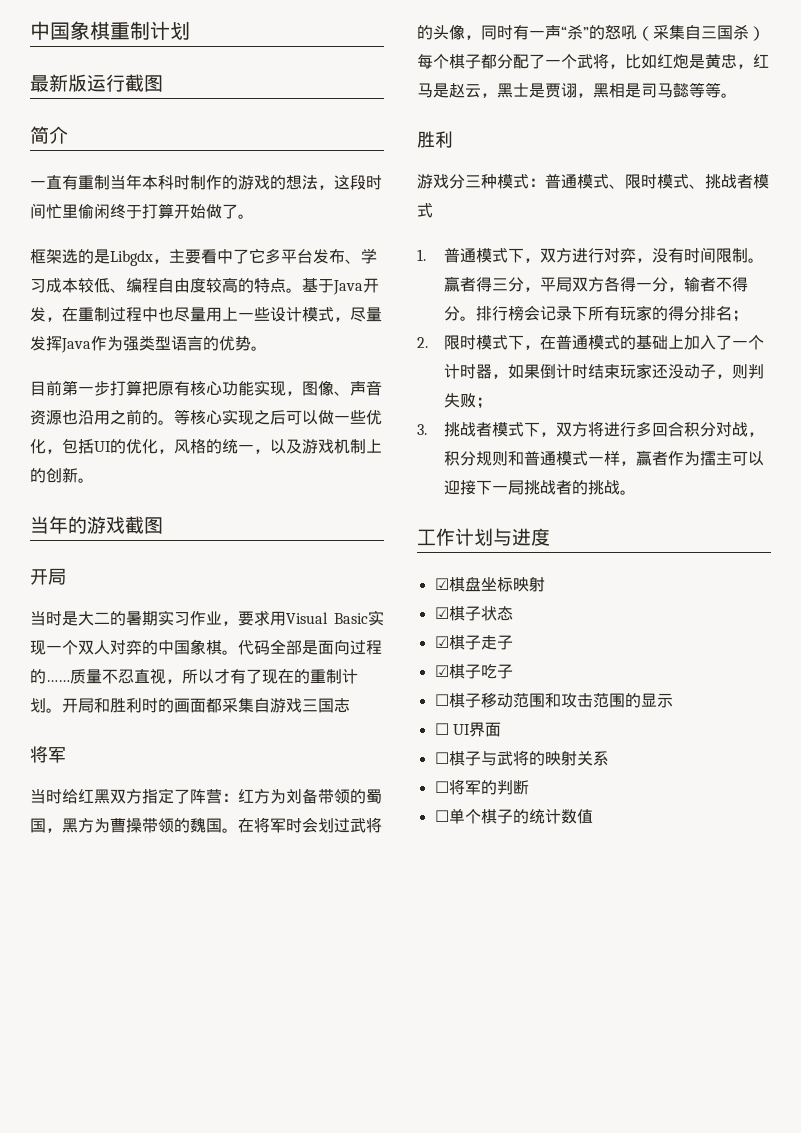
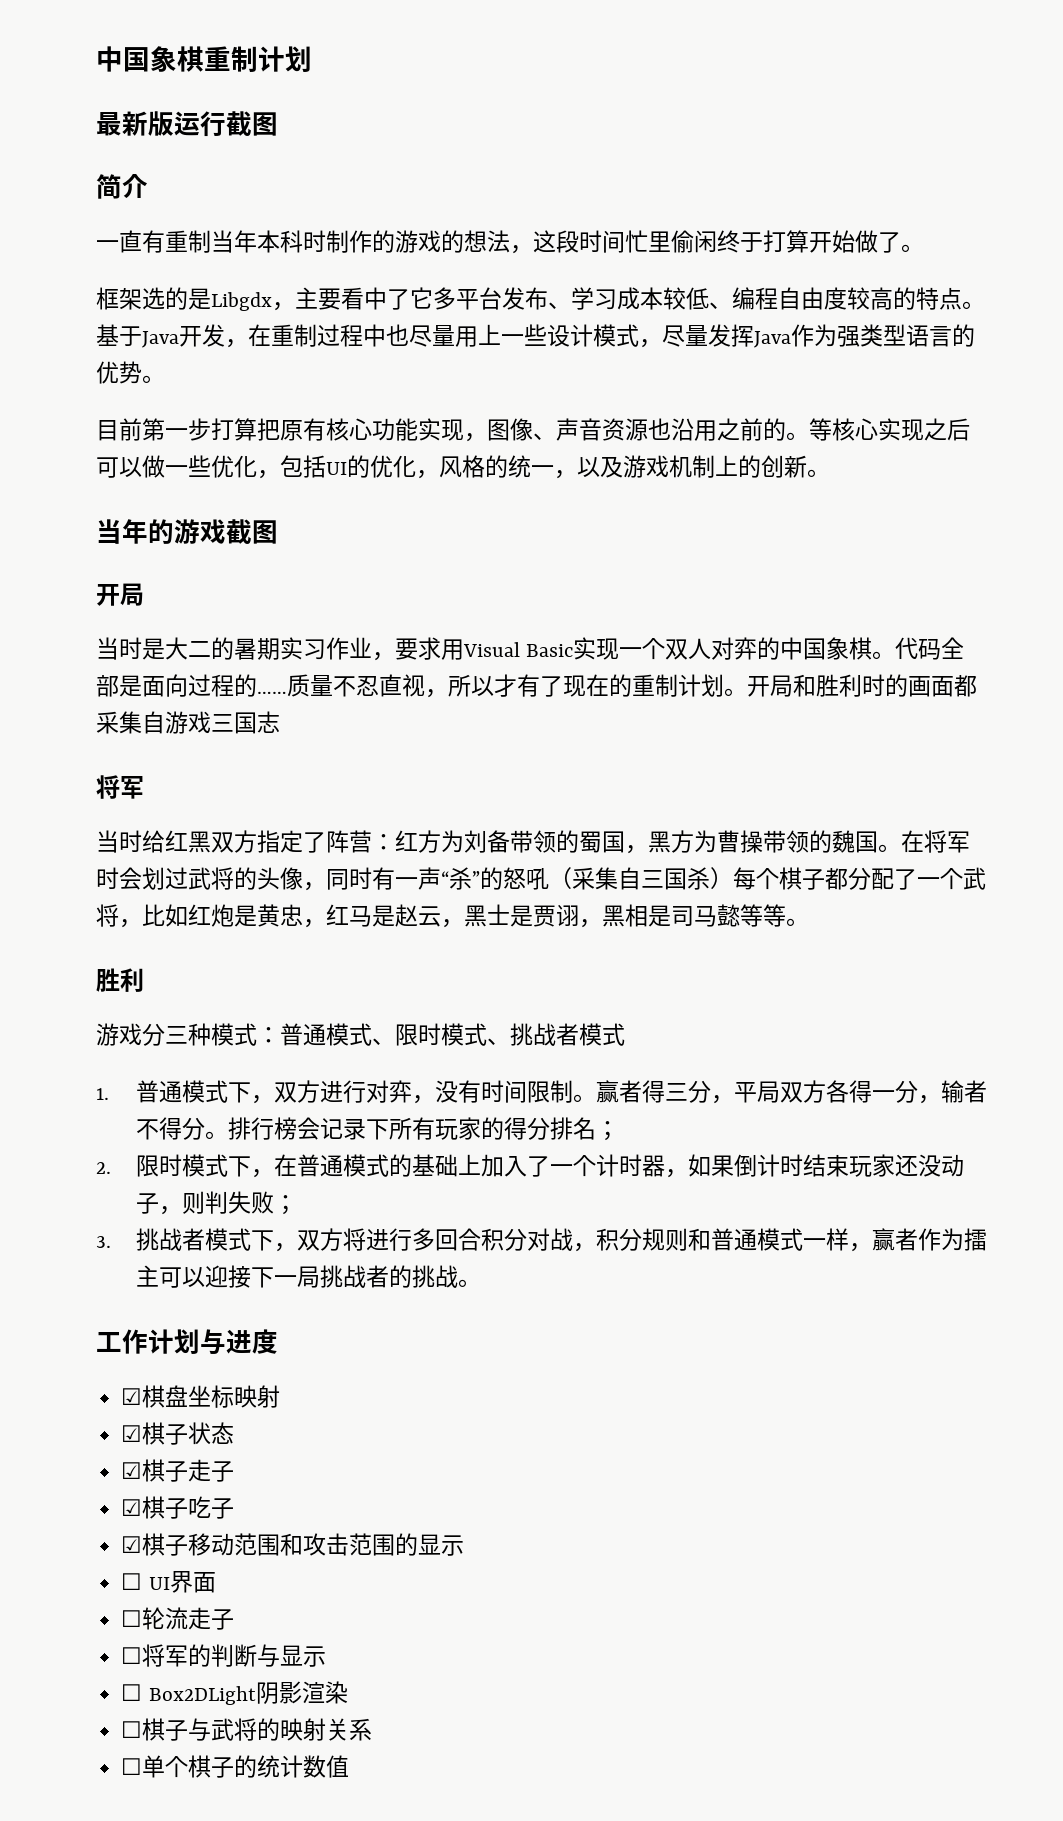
[434,694,449,706] ☐ -> [121,1536,143,1553] ☑
(501, 729) none -> [121,1607,235,1630] [121,1644,327,1667] [121,1681,348,1705] // ☐轮流走子 // ☐将军的判断与显示 // ☐ Box2DLight阴影渲染
[434,779,529,795] // ☐将军的判断 -> (373, 1729) none

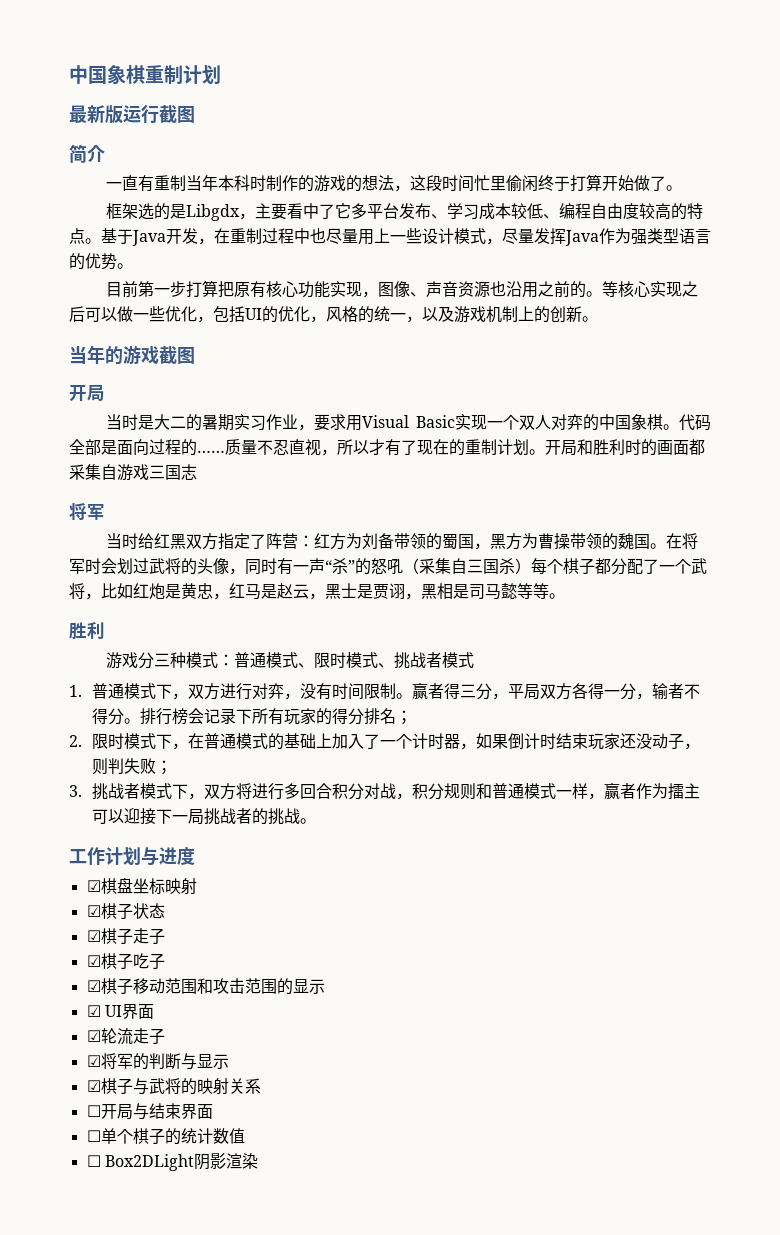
[121,1573,143,1590] ☐ -> [86,1005,101,1017] ☑
[121,1610,143,1627] ☐ -> [86,1030,101,1042] ☑
[121,1647,143,1664] ☐ -> [86,1055,101,1067] ☑
[121,1681,348,1705] [121,1721,143,1738] ☐ Box2DLight阴影渲染 // ☐ -> [86,1080,101,1092] ☑
(373, 1729) none -> [86,1103,213,1120] // ☐开局与结束界面
(350, 1766) none -> [86,1153,258,1171] // ☐ Box2DLight阴影渲染

